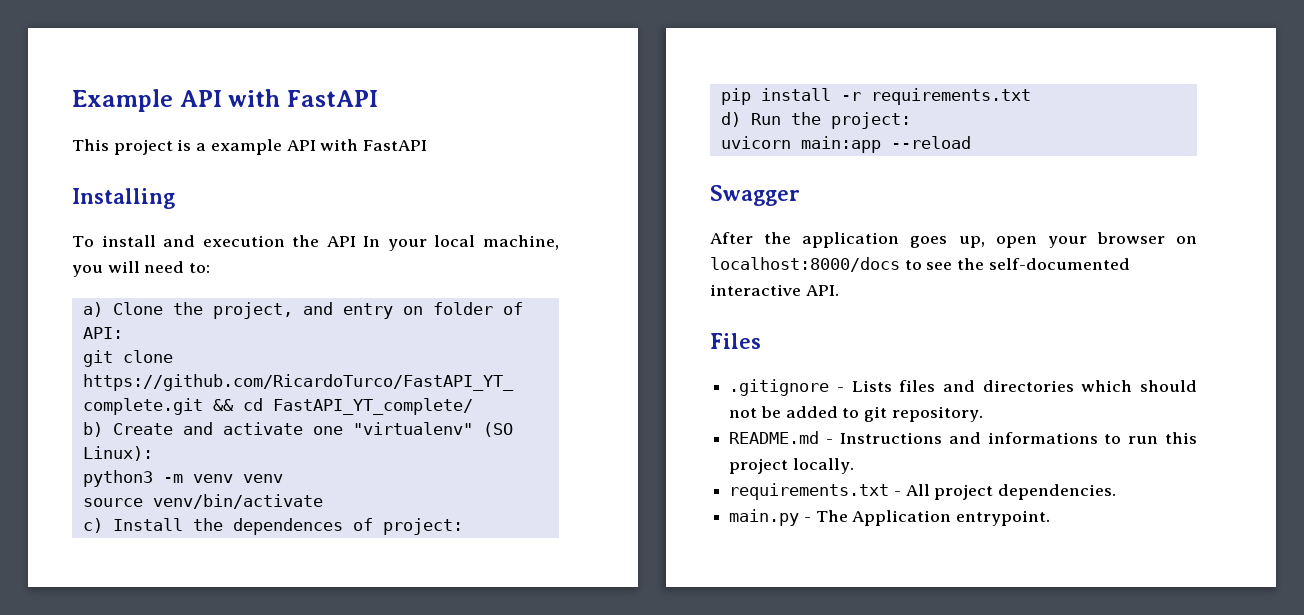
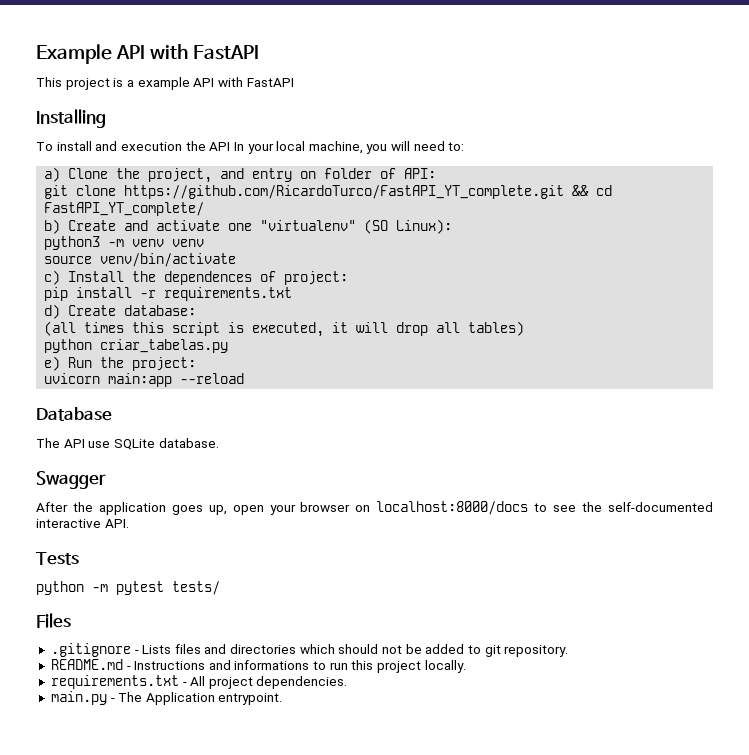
(741, 119) none -> [68,305,197,316] [44,321,525,337] [44,339,229,353] [44,356,61,371] Create database: // (all times this script is executed, it will drop all tables) // python criar_tabelas.py // e)
(971, 142) none -> [36,407,112,421] [36,438,219,450] // Database // The API use SQLite database.
(839, 290) none -> [36,552,79,565] [36,581,220,595] // Tests // python -m pytest tests/

